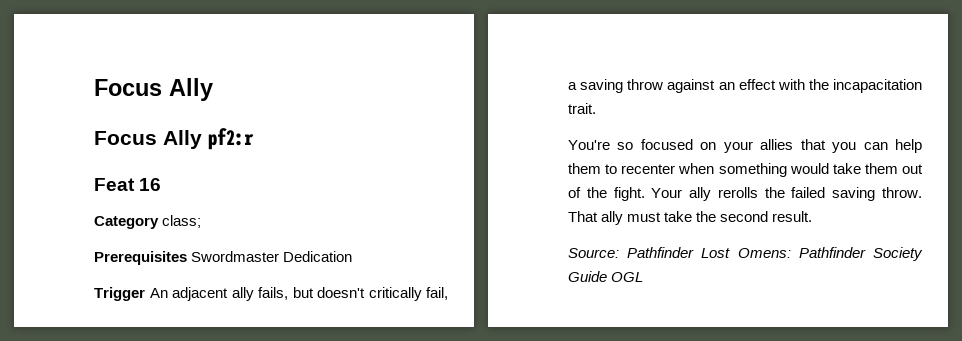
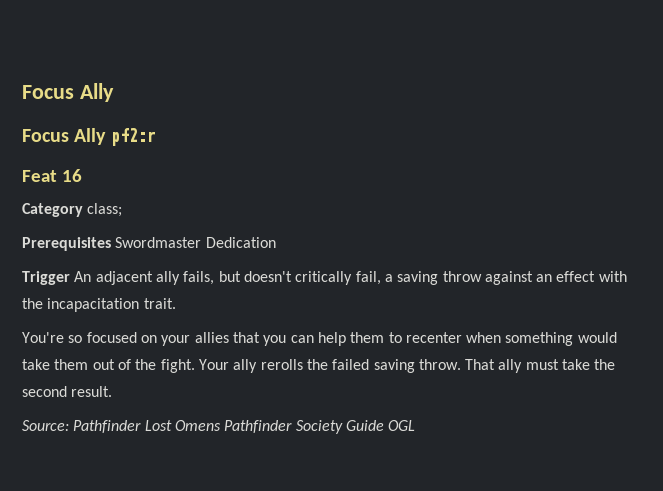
[737,248,791,258] Omens: -> [174,420,221,431] Omens

